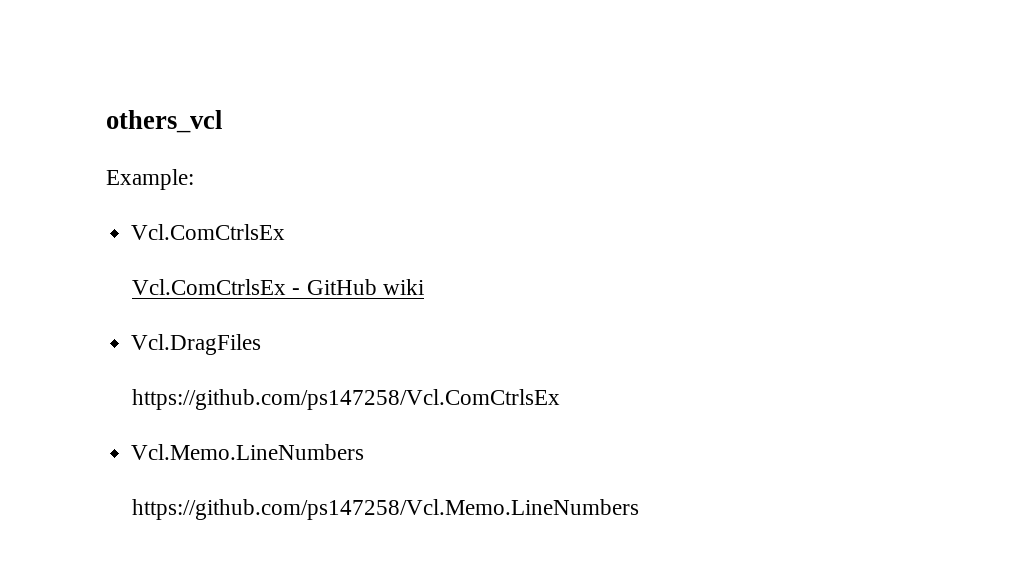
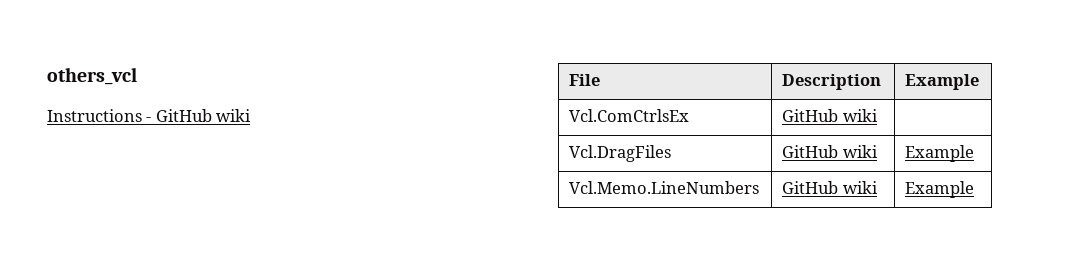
[106,169,194,190] [131,224,286,240] [132,279,287,295] Example: // Vcl.ComCtrlsEx // Vcl.ComCtrlsEx -> [47,109,142,122] Instructions
[131,334,262,355] [132,389,561,410] [131,444,365,460] [132,499,640,520] // Vcl.DragFiles // https://github.com/ps147258/Vcl.ComCtrlsEx // Vcl.Memo.LineNumbers // https://github.com/ps147258/Vcl.Memo.LineNumbers -> [569,74,601,86] [782,74,882,90] [905,74,980,90] [569,109,690,122] [782,109,878,122] [569,145,672,162] [782,145,878,158] [905,145,975,162] [569,181,760,194] [782,181,878,194] [905,181,975,198] // File | Description | Example // Vcl.ComCtrlsEx | GitHub wiki | // Vcl.DragFiles | GitHub wiki | Example // Vcl.Memo.LineNumbers | GitHub wiki | Example

